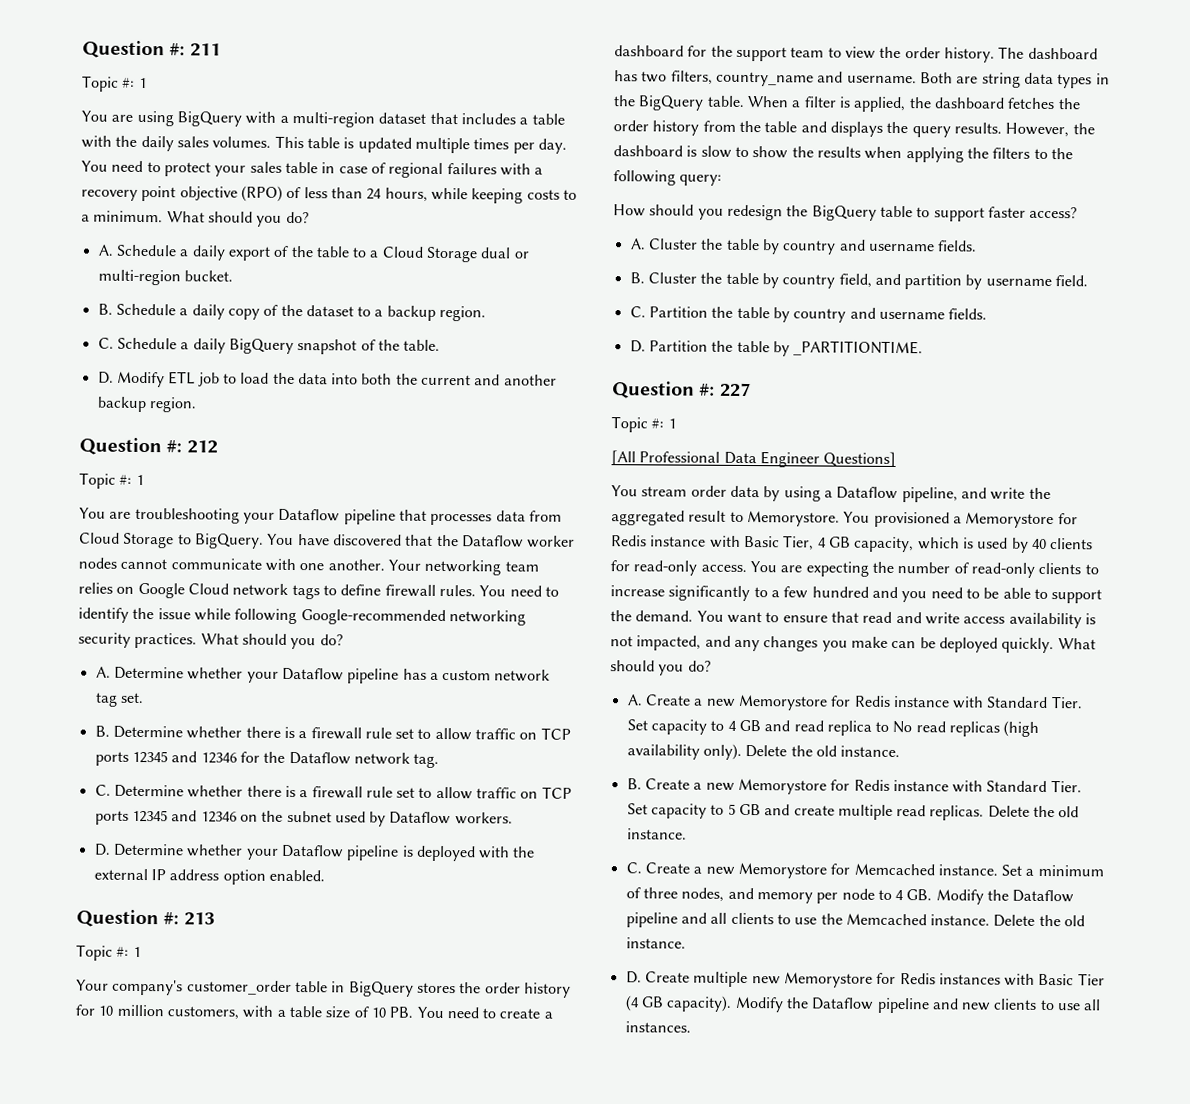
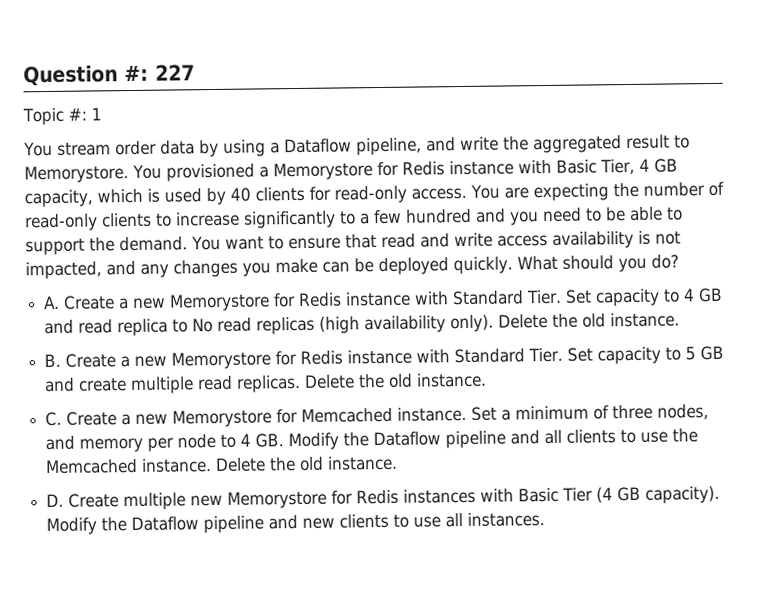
[82,40,221,59] [82,75,147,92] [81,110,565,128] [81,135,567,154] [81,160,544,178] [81,185,577,204] [81,210,309,227] [97,244,529,263] [97,269,233,286] [97,303,487,322] [97,337,441,355] [97,371,557,388] [96,396,197,413] [79,437,218,456] [79,472,144,489] [79,507,562,526] [79,532,576,549] [78,557,539,576] [78,582,559,600] [78,607,526,626] [78,632,343,650] [95,666,551,684] [94,692,144,707] [94,725,571,741] [94,750,440,768] [94,784,572,800] [94,809,513,827] [93,843,536,862] [93,868,325,885] [76,909,215,928] [76,944,141,961] [76,979,571,998] [75,1004,553,1020] [614,45,1098,63] [614,70,1110,89] [613,95,1081,113] [613,120,1095,138] [613,145,1073,163] [613,170,723,186] [613,204,1078,222] [630,238,978,255] [629,272,1089,290] [629,306,988,323] [629,340,924,357] [612,381,716,399] Question #: 211 // Topic #: 1 // You are using BigQuery with a multi-region dataset that includes a table with the daily sales volumes. This table is updated multiple times per day. You need to protect your sales table in case of regional failures with a recovery point objective (RPO) of less than 24 hours, while keeping costs to a minimum. What should you do? // A. Schedule a daily export of the table to a Cloud Storage dual or multi-region bucket. // B. Schedule a daily copy of the dataset to a backup region. // C. Schedule a daily BigQuery snapshot of the table. // D. Modify ETL job to load the data into both the current and another backup region. // Question #: 212 // Topic #: 1 // You are troubleshooting your Dataflow pipeline that processes data from Cloud Storage to BigQuery. You have discovered that the Dataflow worker nodes cannot communicate with one another. Your networking team relies on Google Cloud network tags to define firewall rules. You need to identify the issue while following Google-recommended networking security practices. What should you do? // A. Determine whether your Dataflow pipeline has a custom network tag set. // B. Determine whether there is a firewall rule set to allow traffic on TCP ports 12345 and 12346 for the Dataflow network tag. // C. Determine whether there is a firewall rule set to allow traffic on TCP ports 12345 and 12346 on the subnet used by Dataflow workers. // D. Determine whether your Dataflow pipeline is deployed with the external IP address option enabled. // Question #: 213 // Topic #: 1 // Your company's customer_order table in BigQuery stores the order history for 10 million customers, with a table size of 10 PB. You need to create a dashboard for the support team to view the order history. The dashboard has two filters, country_name and username. Both are string data types in the BigQuery table. When a filter is applied, the dashboard fetches the order history from the table and displays the query results. However, the dashboard is slow to show the results when applying the filters to the following query: // How should you redesign the BigQuery table to support faster access? // A. Cluster the table by country and username fields. // B. Cluster the table by country field, and partition by username field. // C. Partition the table by country and username fields. // D. Partition the table by _PARTITIONTIME. // Question #: -> [23,64,149,87] Question #:
[611,450,897,468] // [All Professional Data Engineer Questions] -> (102, 114) none

